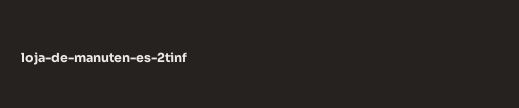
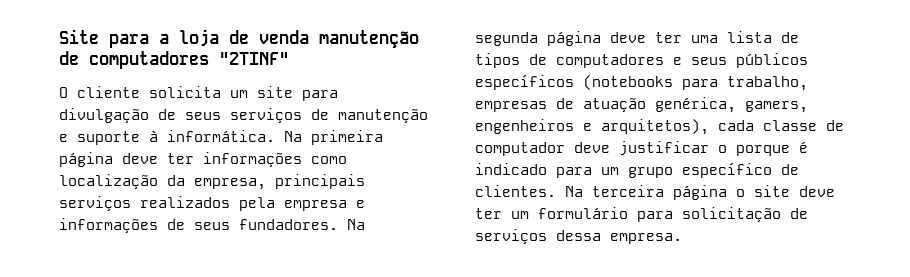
[21,52,187,65] loja-de-manuten-es-2tinf -> [59,29,419,48] [59,51,289,69] [59,86,338,101] [59,108,428,123] [59,130,383,145] [59,152,347,167] [59,174,365,190] [59,196,365,211] [59,218,365,233] [475,31,799,46] [475,53,808,68] [475,74,808,91] [475,97,808,113] [475,119,844,135] [475,141,808,156] [475,162,799,178] [475,185,835,200] [475,207,808,222] [475,229,682,244] Site para a loja de venda manutenção de computadores "2TINF" // O cliente solicita um site para divulgação de seus serviços de manutenção e suporte à informática. Na primeira página deve ter informações como localização da empresa, principais serviços realizados pela empresa e informações de seus fundadores. Na segunda página deve ter uma lista de tipos de computadores e seus públicos específicos (notebooks para trabalho, empresas de atuação genérica, gamers, engenheiros e arquitetos), cada classe de computador deve justificar o porque é indicado para um grupo específico de clientes. Na terceira página o site deve ter um formulário para solicitação de serviços dessa empresa.

